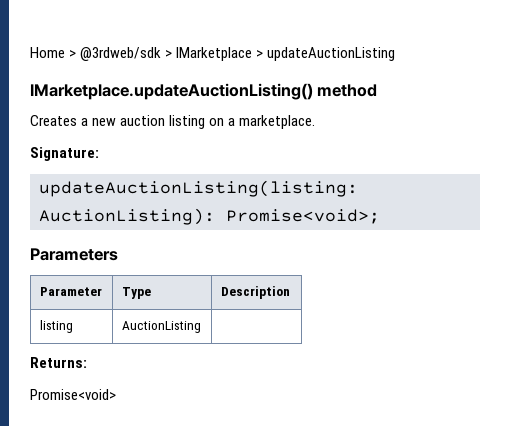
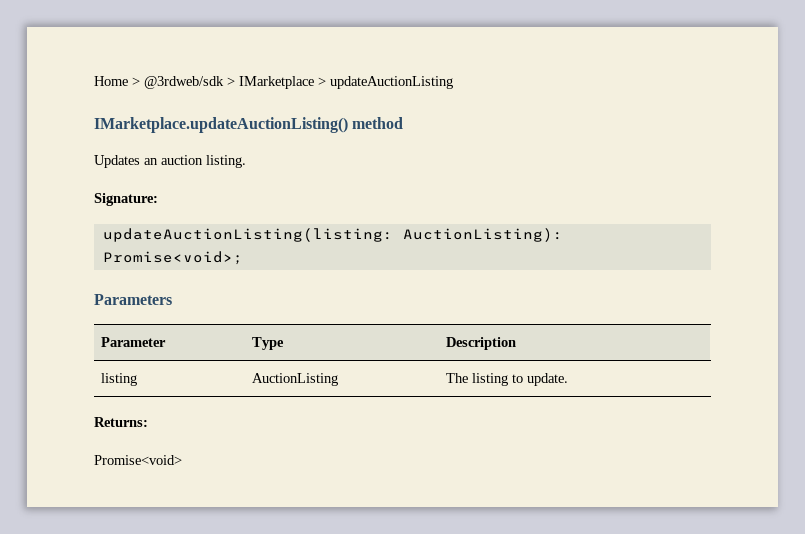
[30,115,316,129] Creates a new auction listing on a marketplace. -> [94,155,246,168] Updates an auction listing.
(201, 327) none -> [445,373,568,386] The listing to update.

